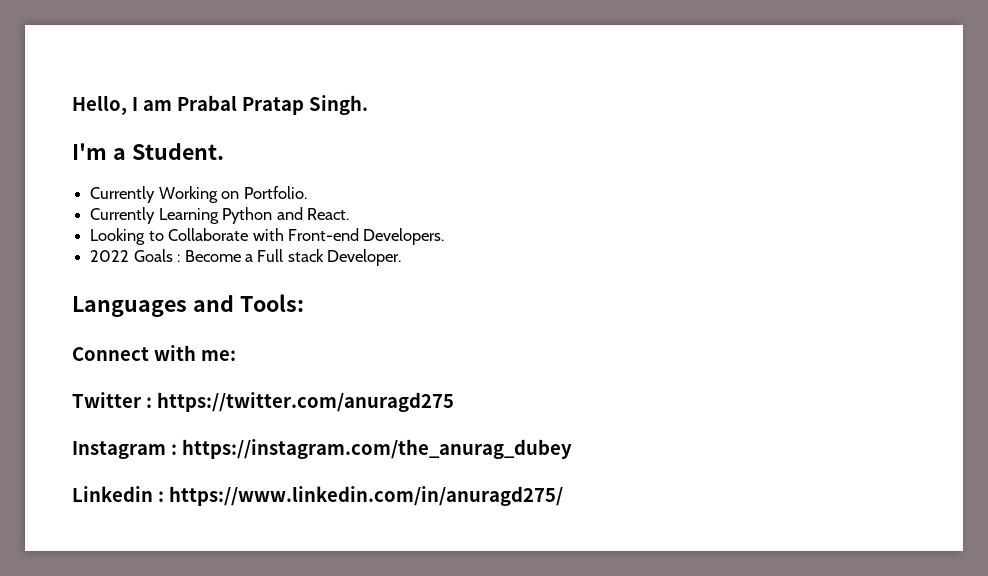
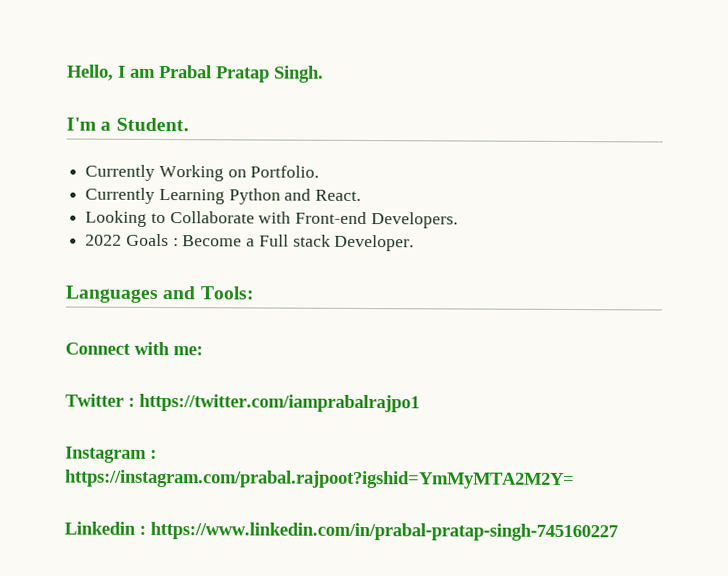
[156,392,454,412] https://twitter.com/anuragd275 -> [139,393,420,413] https://twitter.com/iamprabalrajpo1
[181,439,572,459] https://instagram.com/the_anurag_dubey -> [65,469,575,490] https://instagram.com/prabal.rajpoot?igshid=YmMyMTA2M2Y=
[168,486,563,506] https://www.linkedin.com/in/anuragd275/ -> [150,521,618,542] https://www.linkedin.com/in/prabal-pratap-singh-745160227

